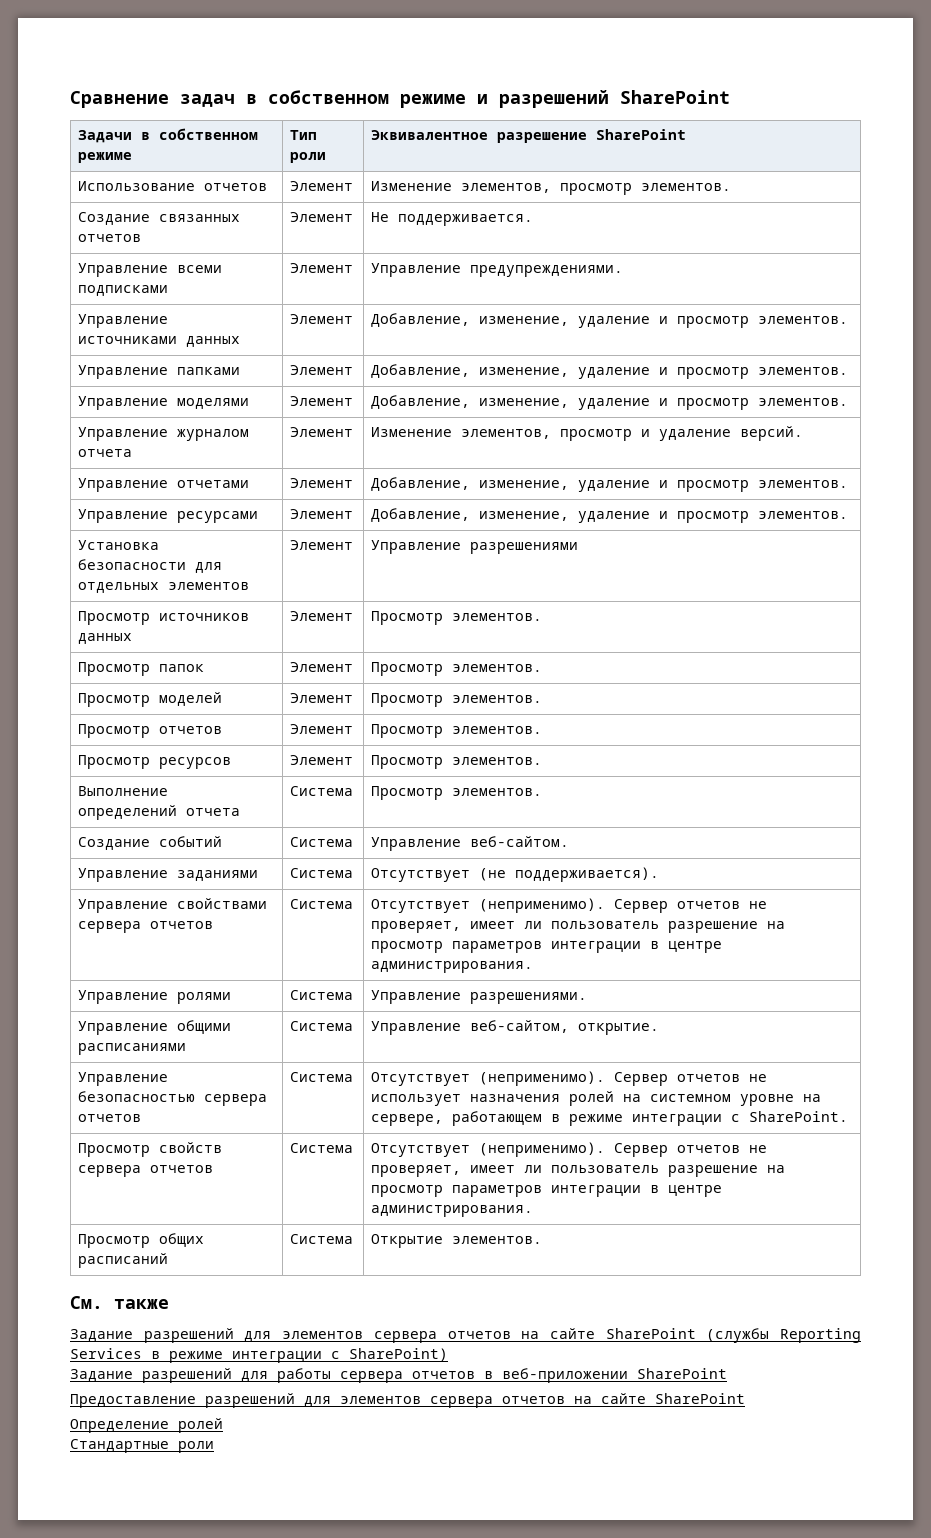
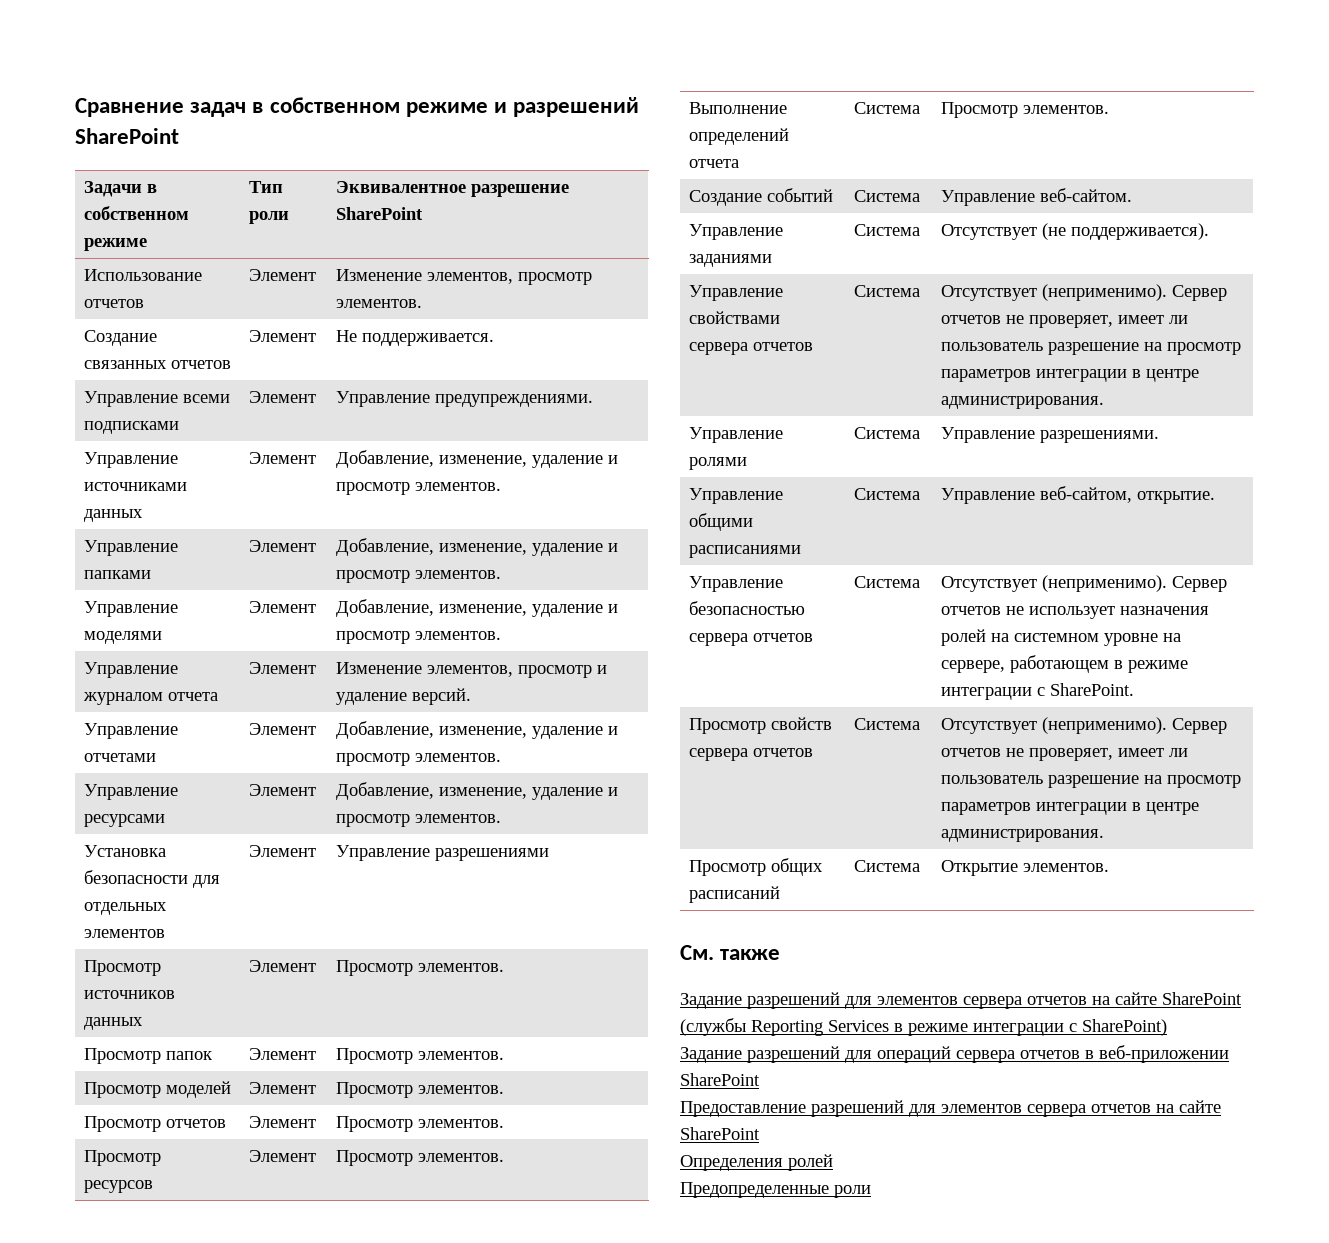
[277,1368,331,1383] работы -> [877,1046,951,1063] операций
[70,1419,169,1433] Определение -> [680,1155,783,1171] Определения
[70,1439,169,1453] Стандартные -> [680,1182,829,1198] Предопределенные

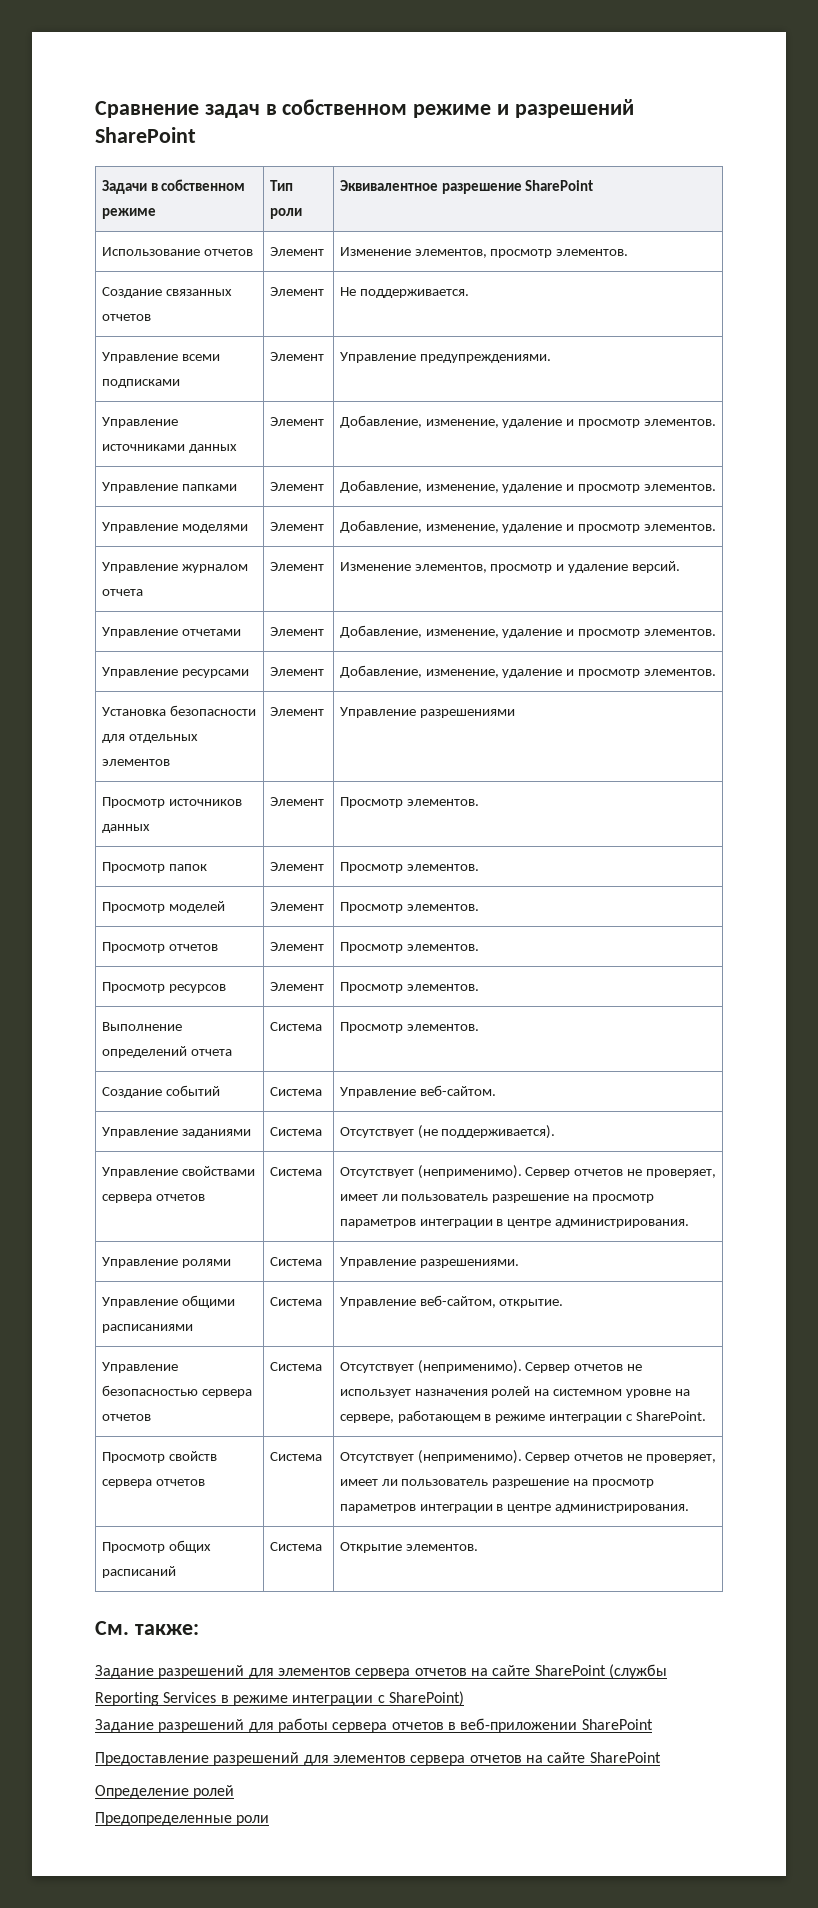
[720,949,781,960] также -> [134,1624,199,1635] также:
[877,1046,951,1063] операций -> [277,1718,328,1733] работы
[680,1155,783,1171] Определения -> [95,1785,189,1799] Определение

